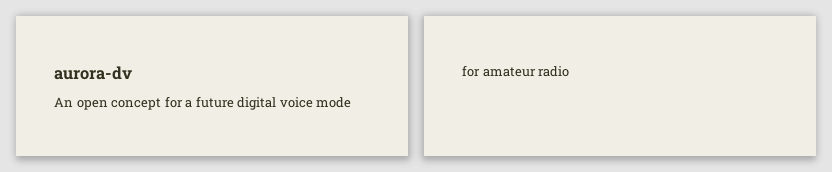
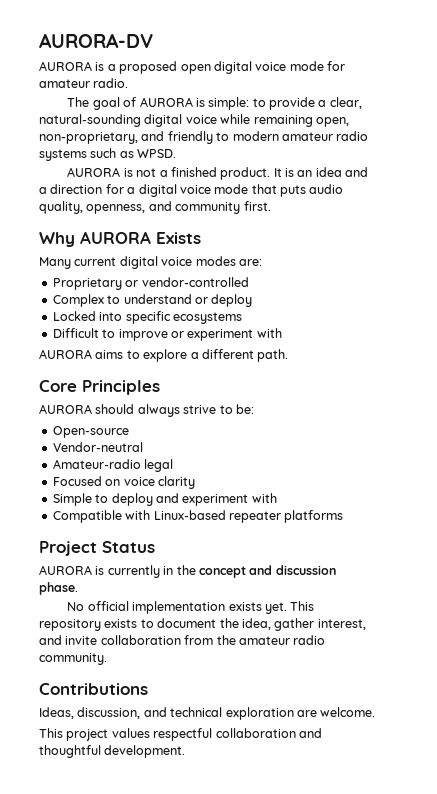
[54,66,132,80] [54,96,234,110] aurora-dv // An open concept for a future -> [39,33,153,48] [39,61,211,74] AURORA-DV // AURORA is a proposed open
[538,66,570,77] radio -> [93,78,129,88] [67,97,362,110] [39,114,349,127] [39,131,369,144] [39,148,177,161] [67,167,369,180] [39,184,344,197] [39,201,271,214] [39,231,201,247] [39,256,262,269] [52,277,249,290] [52,294,253,307] [52,311,242,324] [52,328,282,341] [39,349,289,362] [39,380,160,395] [39,404,254,417] [52,426,129,438] [52,442,143,452] [52,459,174,472] [52,476,195,489] [52,493,277,506] [52,510,344,523] [39,541,155,556] [39,565,336,578] [39,582,78,595] [67,601,315,614] [39,618,366,631] [39,635,326,645] [39,653,107,665] [39,683,148,695] [39,707,376,720] [39,728,322,741] [39,745,186,758] radio. // The goal of AURORA is simple: to provide a clear, natural-sounding digital voice while remaining open, non-proprietary, and friendly to modern amateur radio systems such as WPSD. // AURORA is not a finished product. It is an idea and a direction for a digital voice mode that puts audio quality, openness, and community first. // Why AURORA Exists // Many current digital voice modes are: // Proprietary or vendor-controlled // Complex to understand or deploy // Locked into specific ecosystems // Difficult to improve or experiment with // AURORA aims to explore a different path. // Core Principles // AURORA should always strive to be: // Open-source // Vendor-neutral // Amateur-radio legal // Focused on voice clarity // Simple to deploy and experiment with // Compatible with Linux-based repeater platforms // Project Status // AURORA is currently in the concept and discussion phase. // No official implementation exists yet. This repository exists to document the idea, gather interest, and invite collaboration from the amateur radio community. // Contributions // Ideas, discussion, and technical exploration are welcome. // This project values respectful collaboration and thoughtful development.

